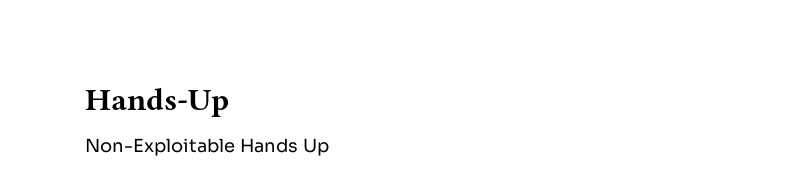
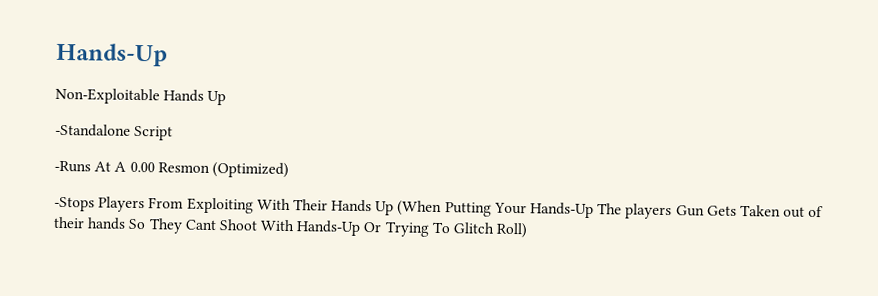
(329, 147) none -> [55,123,174,141] [54,160,289,179] [54,196,825,220] [53,216,529,239] // -Standalone Script // -Runs At A 0.00 Resmon (Optimized) // -Stops Players From Exploiting With Their Hands Up (When Putting Your Hands-Up The players Gun Gets Taken out of their hands So They Cant Shoot With Hands-Up Or Trying To Glitch Roll)

